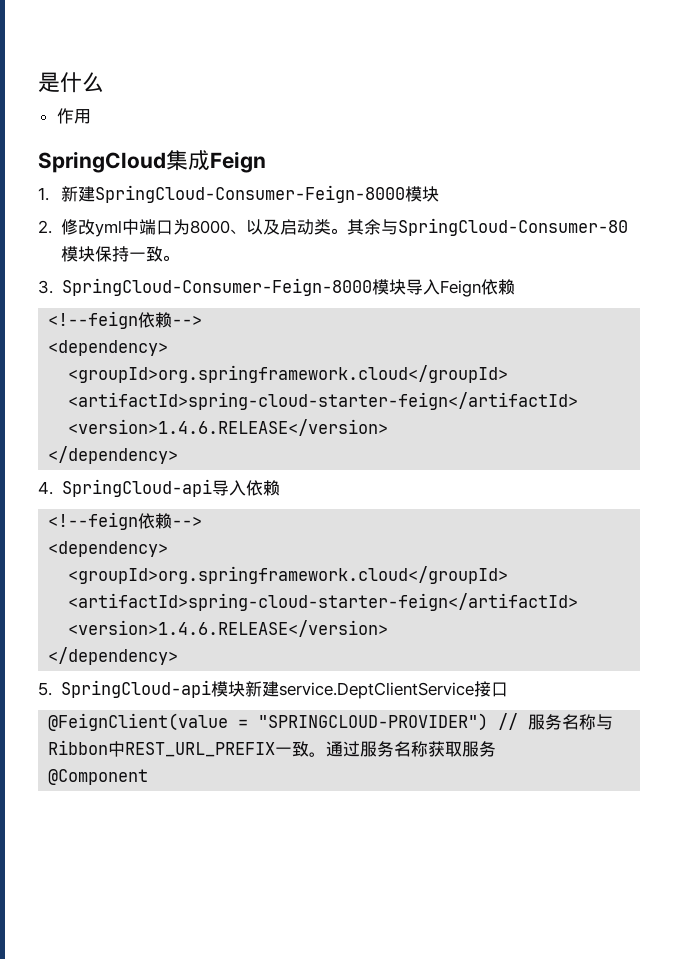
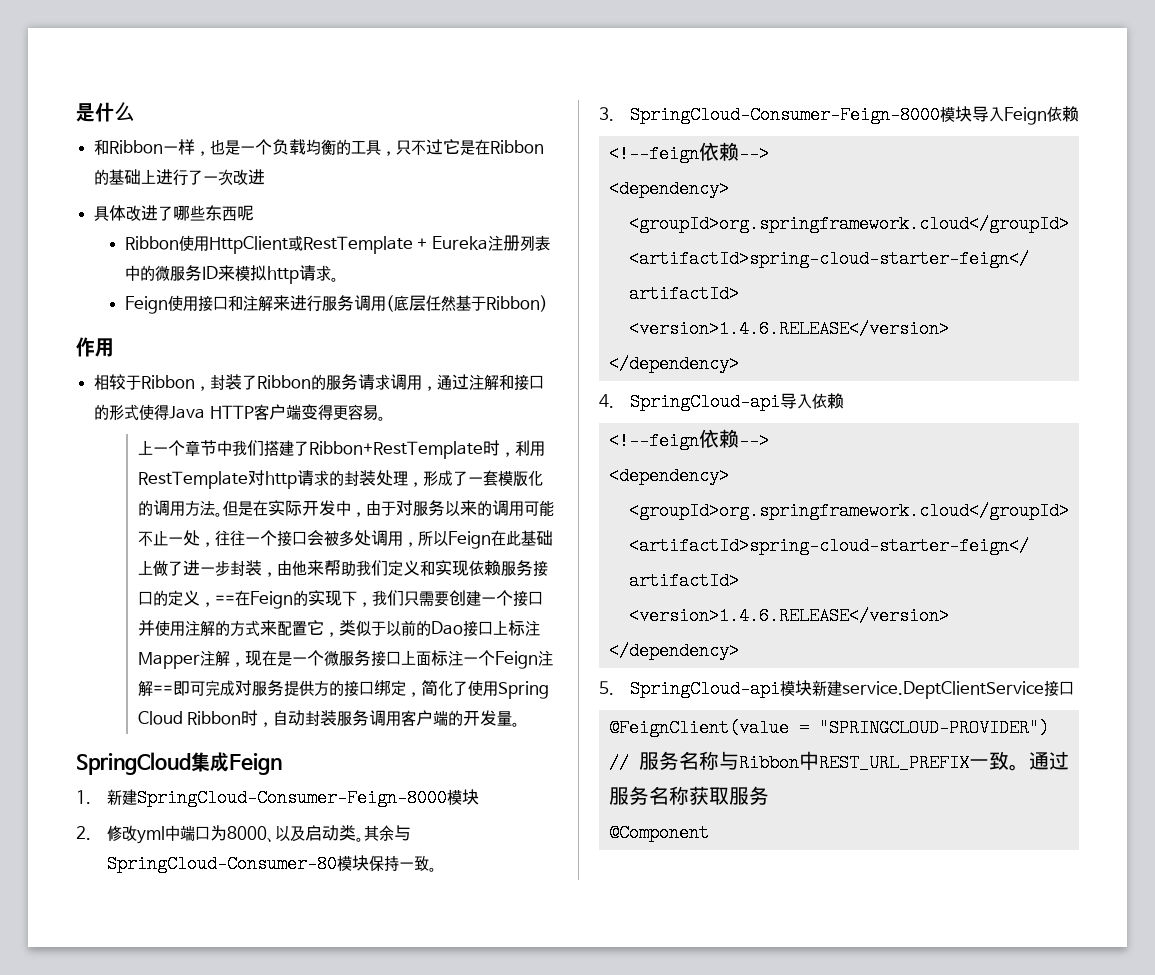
[56,108,91,124] 作用 -> [94,139,545,156] [94,169,266,186] [94,205,255,222] [124,235,550,254] [124,265,339,284] [124,295,548,314] [76,337,114,357] [94,374,545,391] [94,404,386,421] [137,440,545,459] [137,470,543,489] [137,500,554,517] [137,530,553,549] [137,560,548,577] [137,590,543,609] [137,620,540,637] [137,650,553,669] [137,680,549,699] [137,710,521,727] 和Ribbon一样，也是一个负载均衡的工具，只不过它是在Ribbon的基础上进行了一次改进 // 具体改进了哪些东西呢 // Ribbon使用HttpClient或RestTemplate + Eureka注册列表中的微服务ID来模拟http请求。 // Feign使用接口和注解来进行服务调用(底层任然基于Ribbon) // 作用 // 相较于Ribbon，封装了Ribbon的服务请求调用，通过注解和接口的形式使得Java HTTP客户端变得更容易。 // 上一个章节中我们搭建了Ribbon+RestTemplate时，利用RestTemplate对http请求的封装处理，形成了一套模版化的调用方法。但是在实际开发中，由于对服务以来的调用可能不止一处，往往一个接口会被多处调用，所以Feign在此基础上做了进一步封装，由他来帮助我们定义和实现依赖服务接口的定义，==在Feign的实现下，我们只需要创建一个接口并使用注解的方式来配置它，类似于以前的Dao接口上标注Mapper注解，现在是一个微服务接口上面标注一个Feign注解==即可完成对服务提供方的接口绑定，简化了使用Spring Cloud Ribbon时，自动封装服务调用客户端的开发量。

